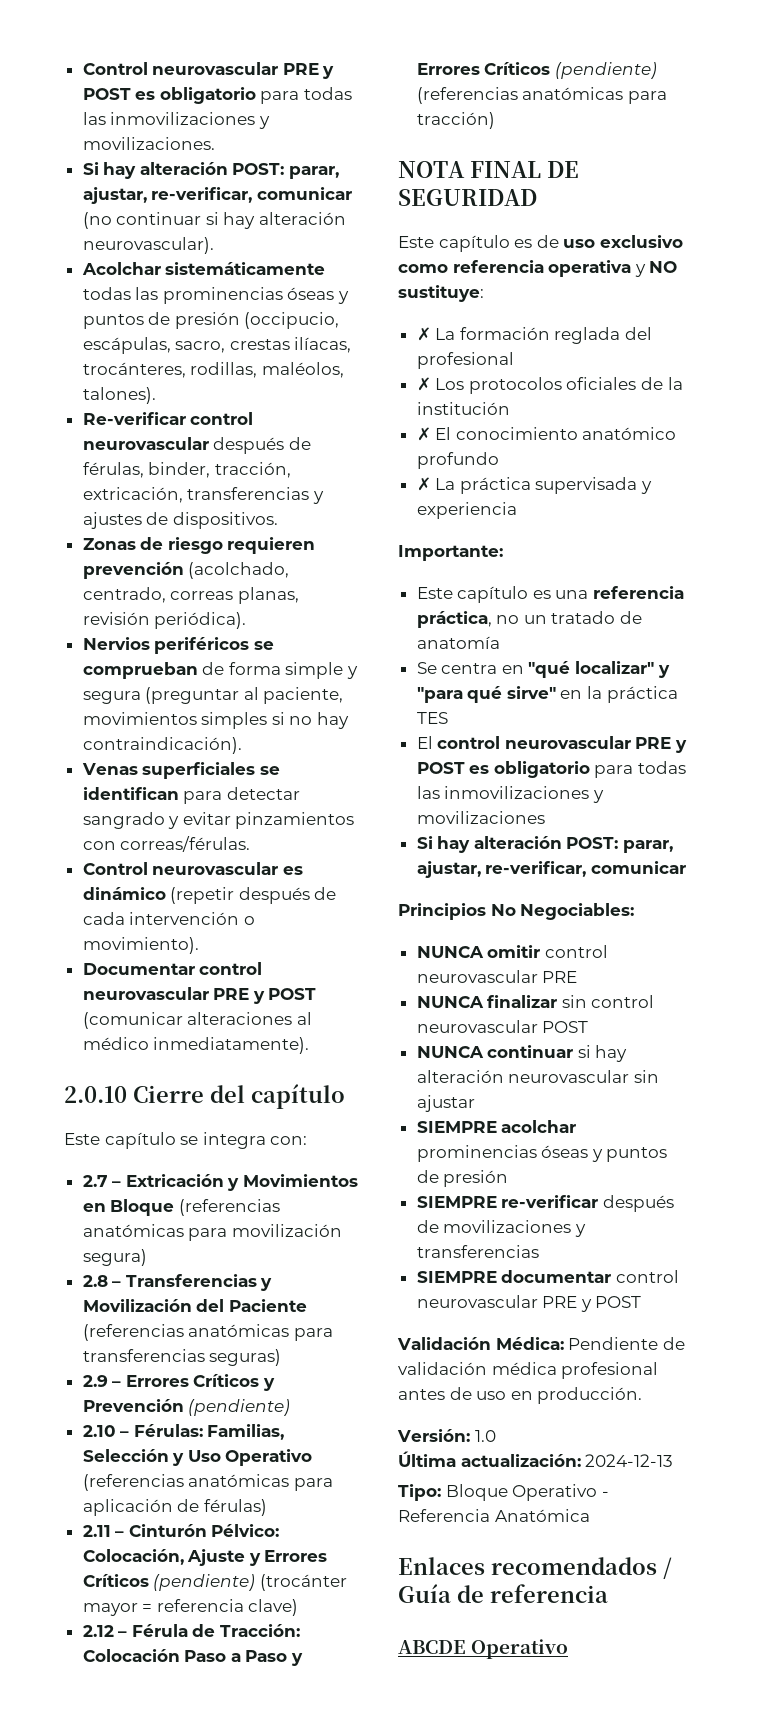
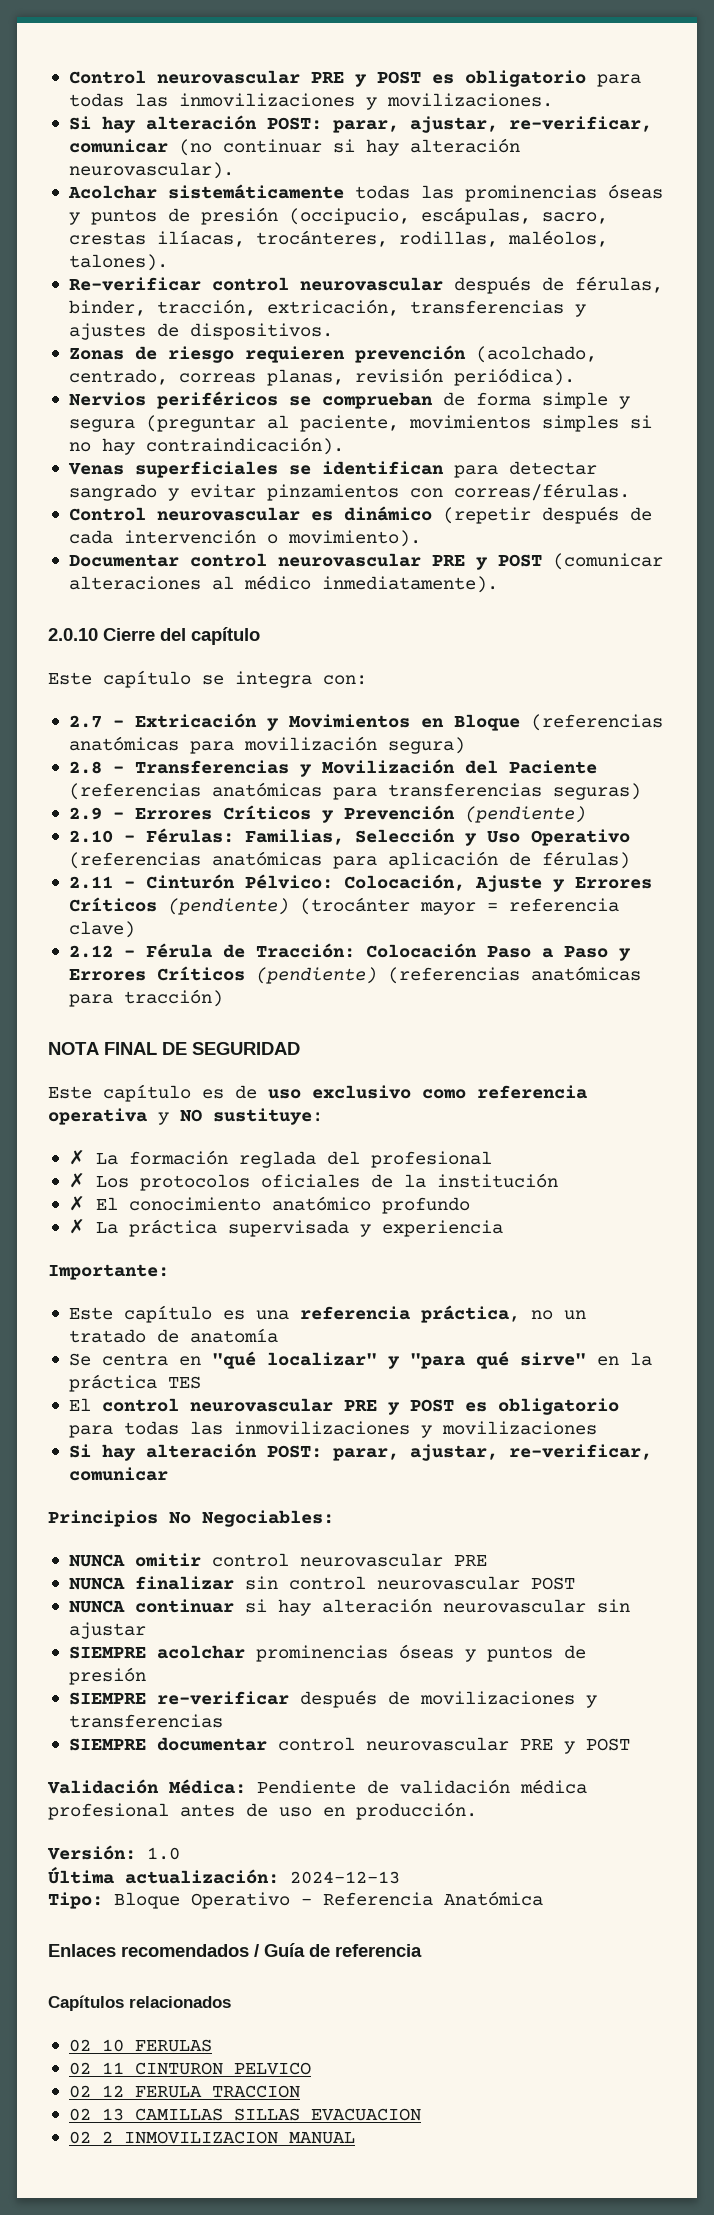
[398,1639,569,1659] ABCDE Operativo -> [48,1995,231,2011] [68,2039,212,2052] [68,2062,311,2075] [68,2085,300,2098] [68,2108,421,2121] [68,2131,355,2144] Capítulos relacionados // 02 10 FERULAS // 02 11 CINTURON PELVICO // 02 12 FERULA TRACCION // 02 13 CAMILLAS SILLAS EVACUACION // 02 2 INMOVILIZACION MANUAL

